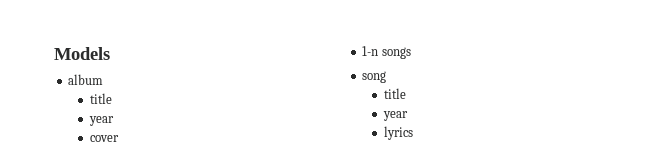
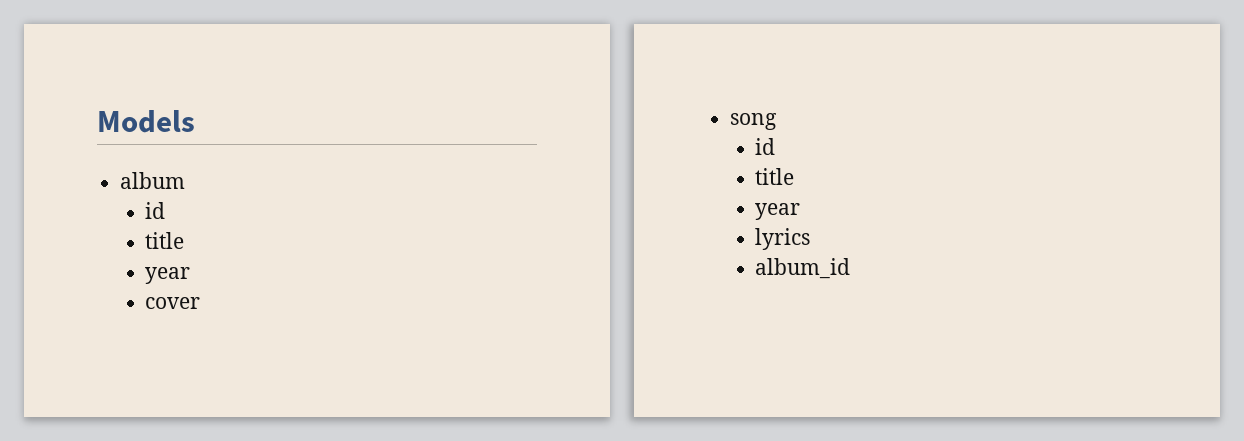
(104, 79) none -> [145,202,166,219] // id
[362,46,411,59] [362,71,387,83] 1-n songs // song -> [730,113,778,130] [755,138,776,155] song // id
(413, 133) none -> [755,258,851,279] // album_id

